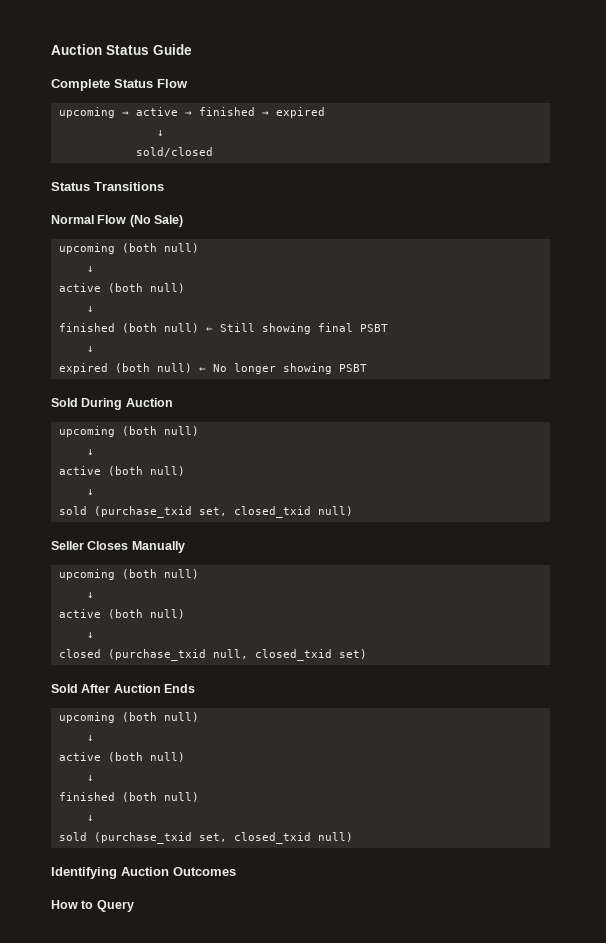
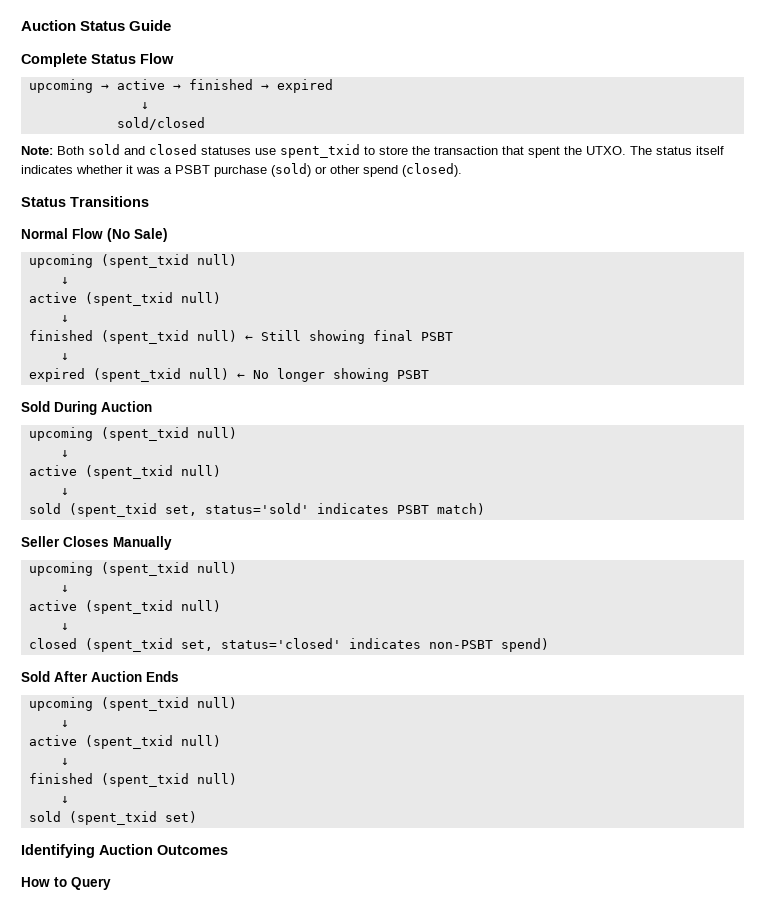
(213, 152) none -> [21,144,724,158] [21,163,462,177] // Note: Both sold and closed statuses use spent_txid to store the transaction that spent the UTXO. The status itself indicates whether it was a PSBT purchase (sold) or other spend (closed).
[121,243,199,253] [86,266,94,272] [58,283,185,293] [86,306,94,312] [58,323,157,333] (both null) // ↓ // active (both null) // ↓ // finished (both -> [100,254,237,268] [60,277,69,284] [28,292,221,306] [60,315,69,322] [28,330,189,344] (spent_txid null) // ↓ // active (spent_txid null) // ↓ // finished (spent_txid
[114,363,150,373] (both -> [92,368,181,382] (spent_txid
[121,426,199,436] [86,449,94,455] [58,466,185,476] [86,489,94,495] [58,506,353,518] (both null) // ↓ // active (both null) // ↓ // sold (purchase_txid set, closed_txid null) -> [100,427,237,441] [60,450,69,457] [28,465,221,479] [60,488,69,495] [28,503,485,517] (spent_txid null) // ↓ // active (spent_txid null) // ↓ // sold (spent_txid set, status='sold' indicates PSBT match)
[121,569,199,579] [86,592,94,598] [58,609,143,619] (both null) // ↓ // active (both -> [100,562,237,576] [60,585,69,592] [28,600,173,614] (spent_txid null) // ↓ // active (spent_txid
[107,649,367,661] (purchase_txid null, closed_txid set) -> [84,638,549,652] (spent_txid set, status='closed' indicates non-PSBT spend)
[121,712,199,722] [86,735,94,741] [58,752,185,762] [86,775,94,781] [58,792,199,802] [86,815,94,821] [58,832,353,844] (both null) // ↓ // active (both null) // ↓ // finished (both null) // ↓ // sold (purchase_txid set, closed_txid null) -> [100,697,237,711] [60,720,69,727] [28,735,221,749] [60,758,69,765] [28,773,237,787] [60,796,69,803] [28,811,197,825] (spent_txid null) // ↓ // active (spent_txid null) // ↓ // finished (spent_txid null) // ↓ // sold (spent_txid set)

